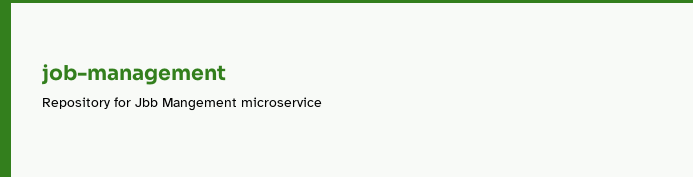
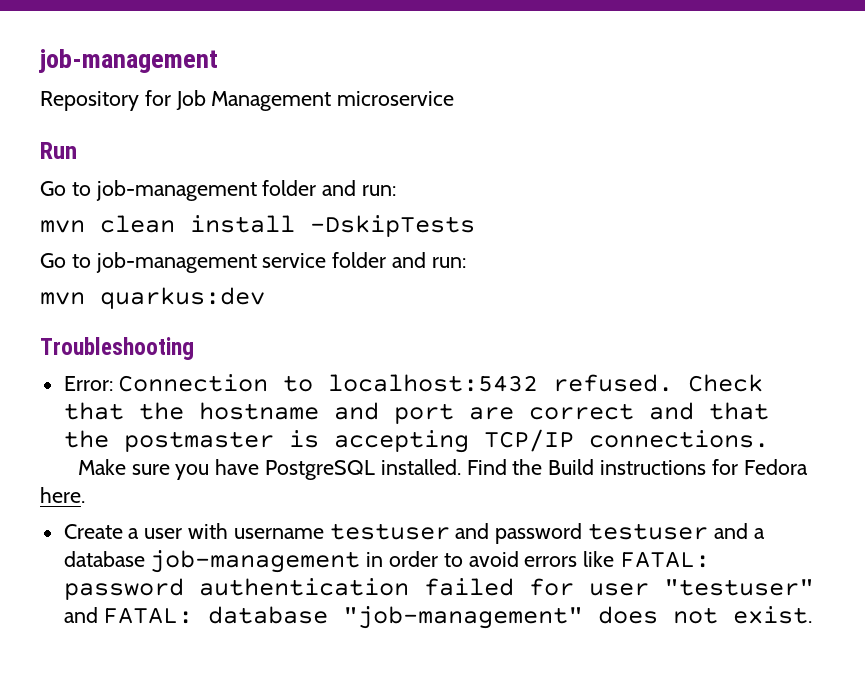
[135,98,237,111] Jbb Mangement -> [175,90,332,111] Job Management
(322, 102) none -> [40,142,77,159] [40,180,397,201] [40,215,475,237] [40,252,466,273] [40,287,265,309] [40,337,194,360] [63,374,764,392] [63,402,769,424] [63,429,769,453] [77,459,808,480] [40,487,85,503] [63,523,765,544] [63,550,711,573] [63,578,814,600] [63,606,813,629] // Run // Go to job-management folder and run: // mvn clean install -DskipTests // Go to job-management service folder and run: // mvn quarkus:dev // Troubleshooting // Error: Connection to localhost:5432 refused. Check that the hostname and port are correct and that the postmaster is accepting TCP/IP connections. // Make sure you have PostgreSQL installed. Find the Build instructions for Fedora here. // Create a user with username testuser and password testuser and a database job-management in order to avoid errors like FATAL: password authentication failed for user "testuser" and FATAL: database "job-management" does not exist.

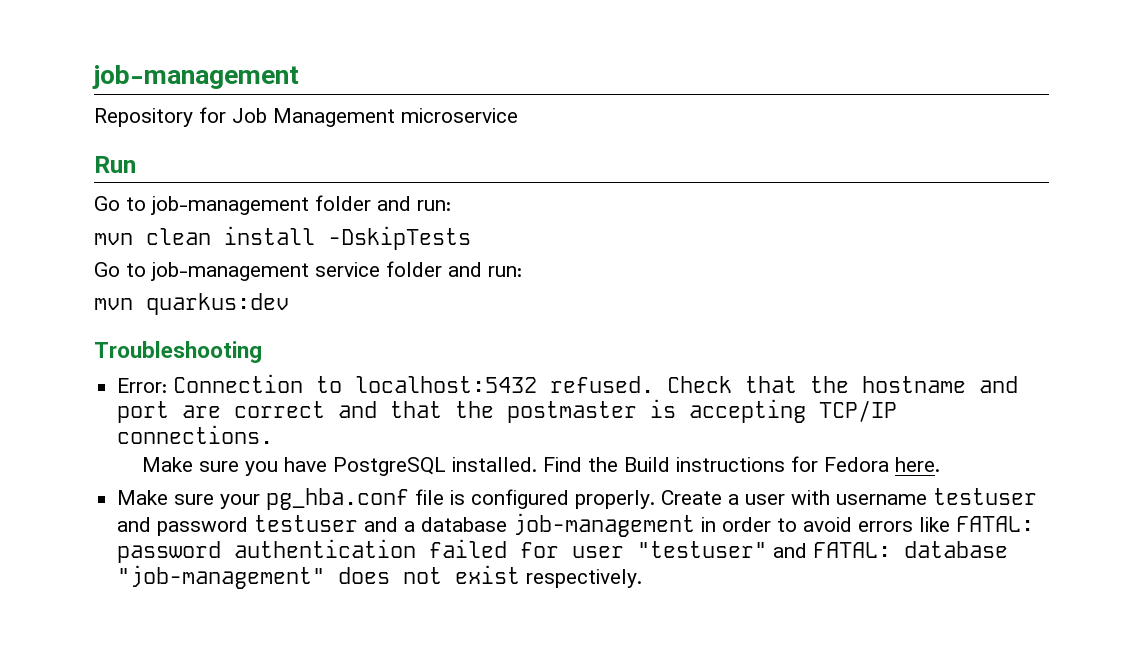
(85, 495) none -> [117,488,656,510] Make sure your pg_hba.conf file is configured properly.
[733,606,813,624] exist. -> [455,565,643,588] exist respectively.

